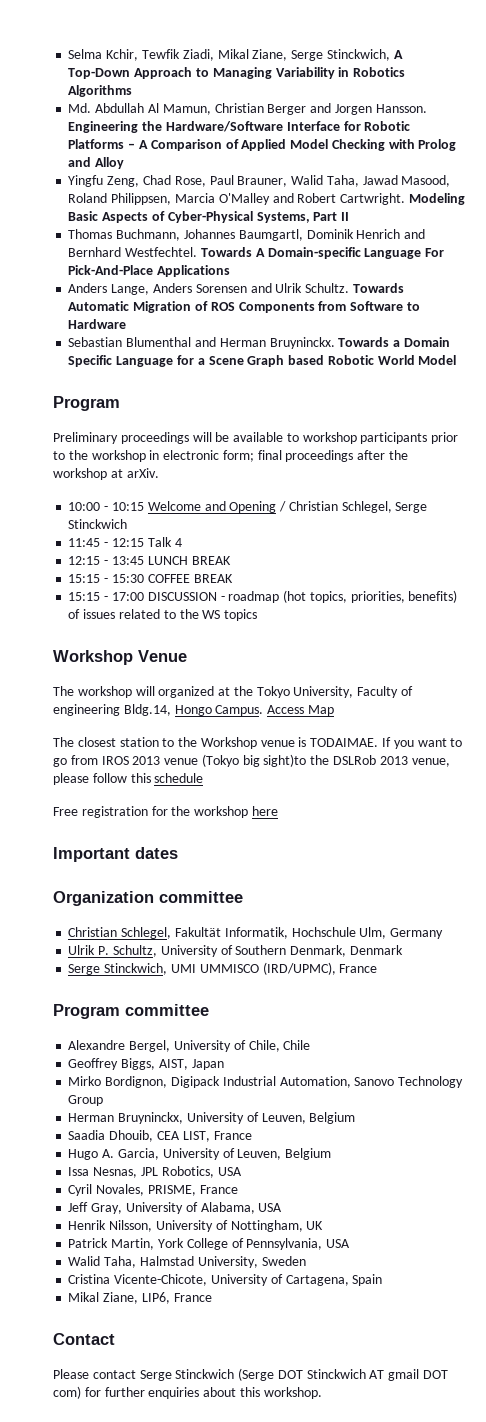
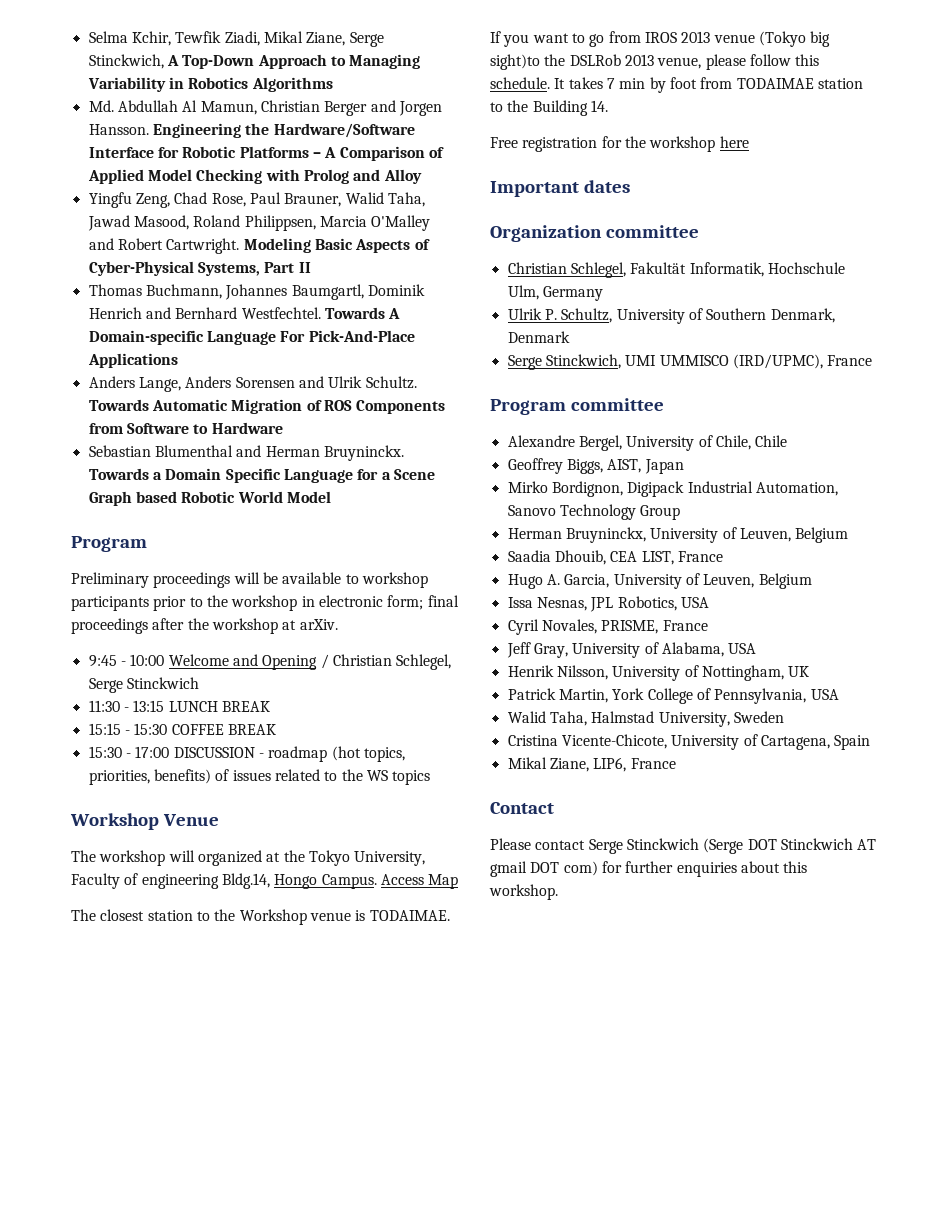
[68,502,144,511] 10:00 - 10:15 -> [88,654,165,667] 9:45 - 10:00
[68,537,182,547] [68,556,144,565] 11:45 - 12:15 Talk 4 // 12:15 - 13:45 -> [88,700,165,712] 11:30 - 13:15
[68,592,101,601] 15:15 -> [88,746,122,758] 15:30
[154,773,204,783] schedule -> [490,77,863,93] [490,100,608,116] schedule. It takes 7 min by foot from TODAIMAE station to the Building 14.

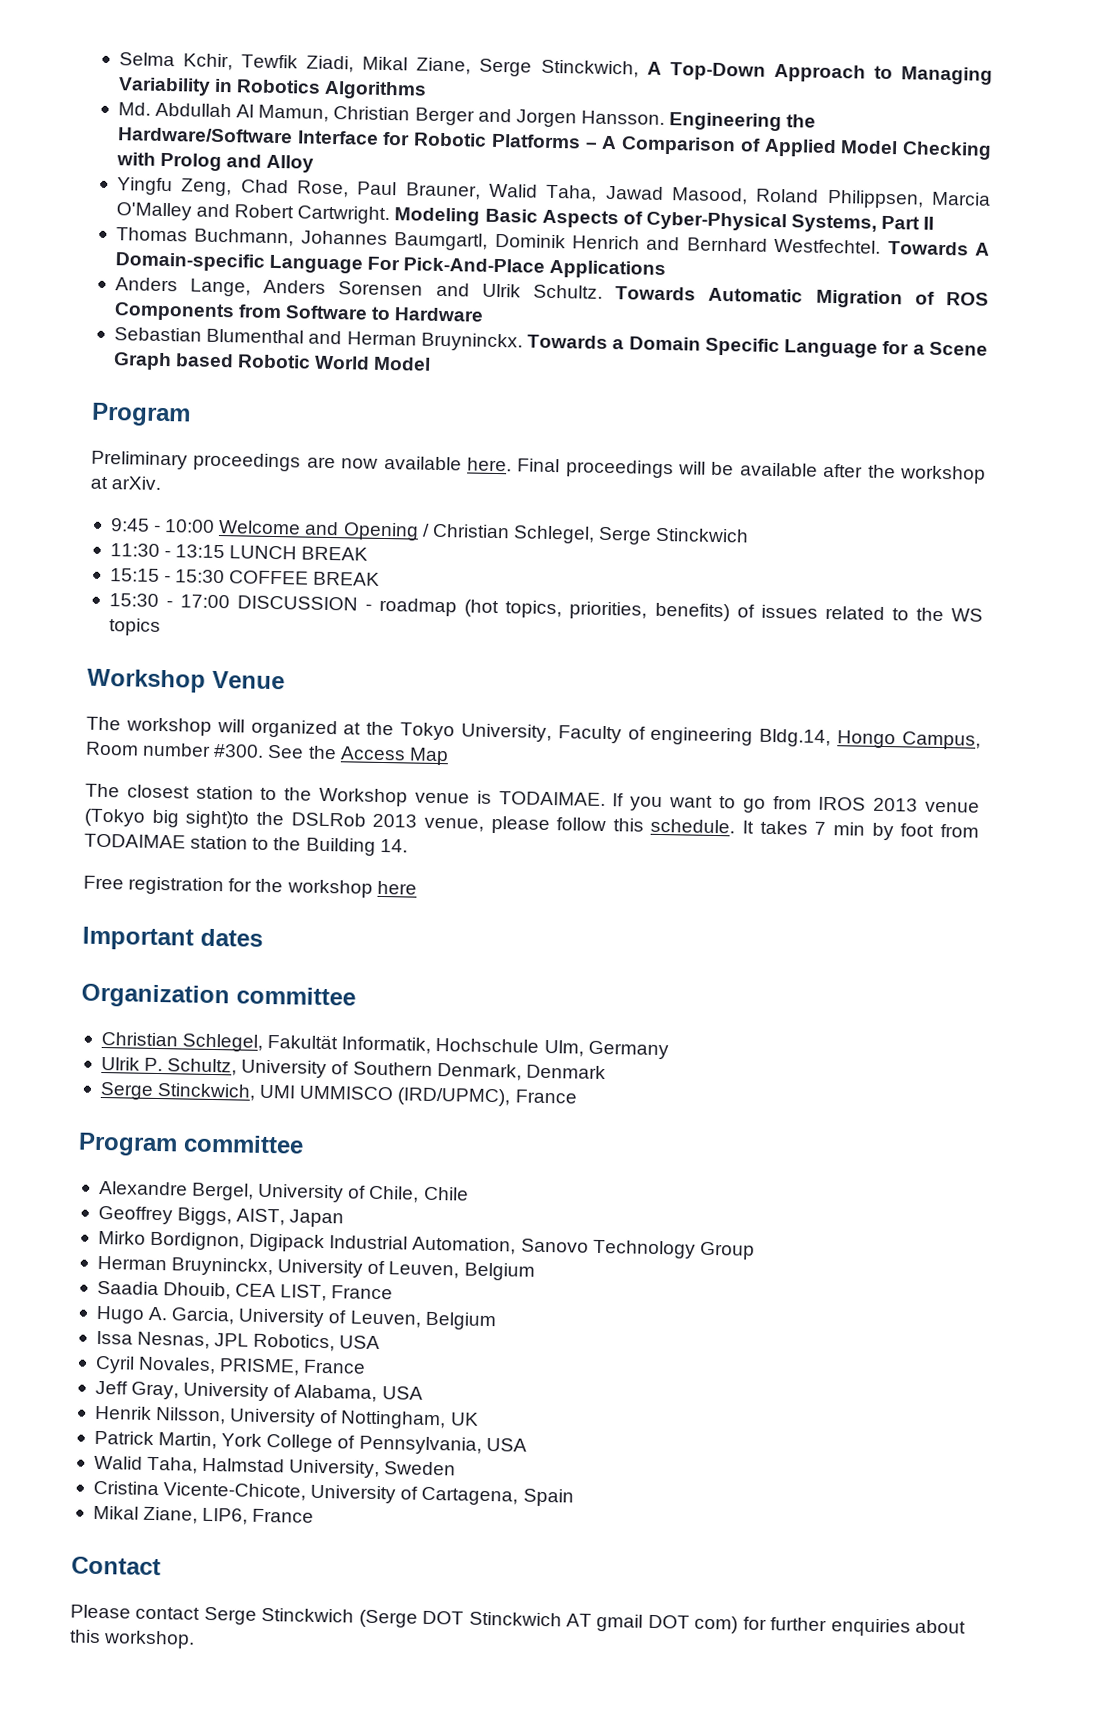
[233,572,428,588] [71,595,459,611] [71,618,148,634] will be available to workshop participants prior to the workshop in electronic form; final proceedings -> [306,455,818,479] are now available here. Final proceedings will be available
[321,874,377,889] Campus. -> [902,731,981,750] [85,741,337,760] Campus, Room number #300. See the

